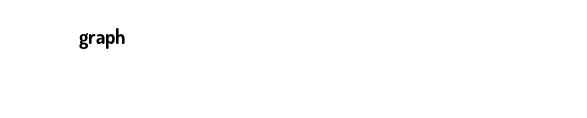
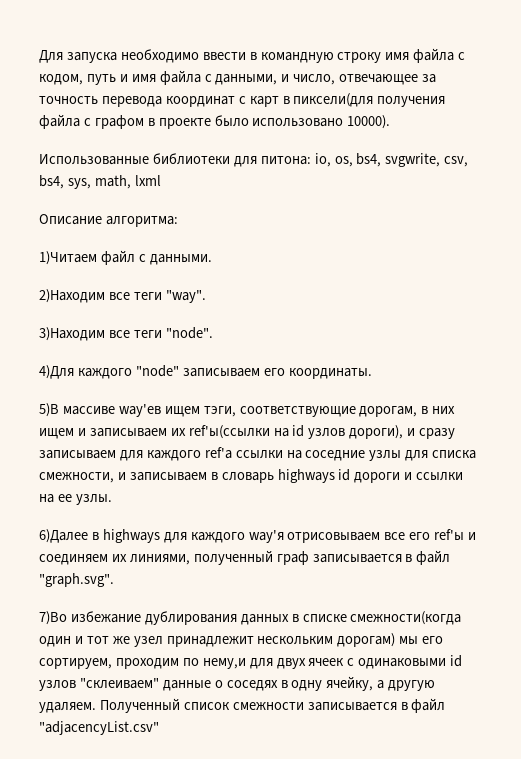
[79,28,125,49] graph -> [39,48,466,63] [39,70,437,85] [39,93,446,107] [39,114,391,129] [39,153,469,167] [39,175,161,189] [39,214,178,227] [39,250,212,265] [39,289,206,303] [39,327,213,341] [39,365,372,379] [39,403,456,417] [39,425,456,439] [39,447,477,461] [39,469,464,483] [39,494,112,505] [39,529,477,543] [39,550,451,565] [39,573,114,587] [39,611,462,625] [39,633,444,647] [39,655,463,669] [39,676,436,691] [39,698,446,713] [39,721,159,735] Для запуска необходимо ввести в командную строку имя файла с кодом, путь и имя файла с данными, и число, отвечающее за точность перевода координат с карт в пиксели(для получения файла с графом в проекте было использовано 10000). // Использованные библиотеки для питона: io, os, bs4, svgwrite, csv, bs4, sys, math, lxml // Описание алгоритма: // 1)Читаем файл с данными. // 2)Находим все теги "way". // 3)Находим все теги "node". // 4)Для каждого "node" записываем его координаты. // 5)В массиве way'ев ищем тэги, соответствующие дорогам, в них ищем и записываем их ref'ы(ссылки на id узлов дороги), и сразу записываем для каждого ref'а ссылки на соседние узлы для списка смежности, и записываем в словарь highways id дороги и ссылки на ее узлы. // 6)Далее в highways для каждого way'я отрисовываем все его ref'ы и соединяем их линиями, полученный граф записывается в файл "graph.svg". // 7)Во избежание дублирования данных в списке смежности(когда один и тот же узел принадлежит нескольким дорогам) мы его сортируем, проходим по нему,и для двух ячеек с одинаковыми id узлов "склеиваем" данные о соседях в одну ячейку, а другую удаляем. Полученный список смежности записывается в файл "adjacencyList.csv"

